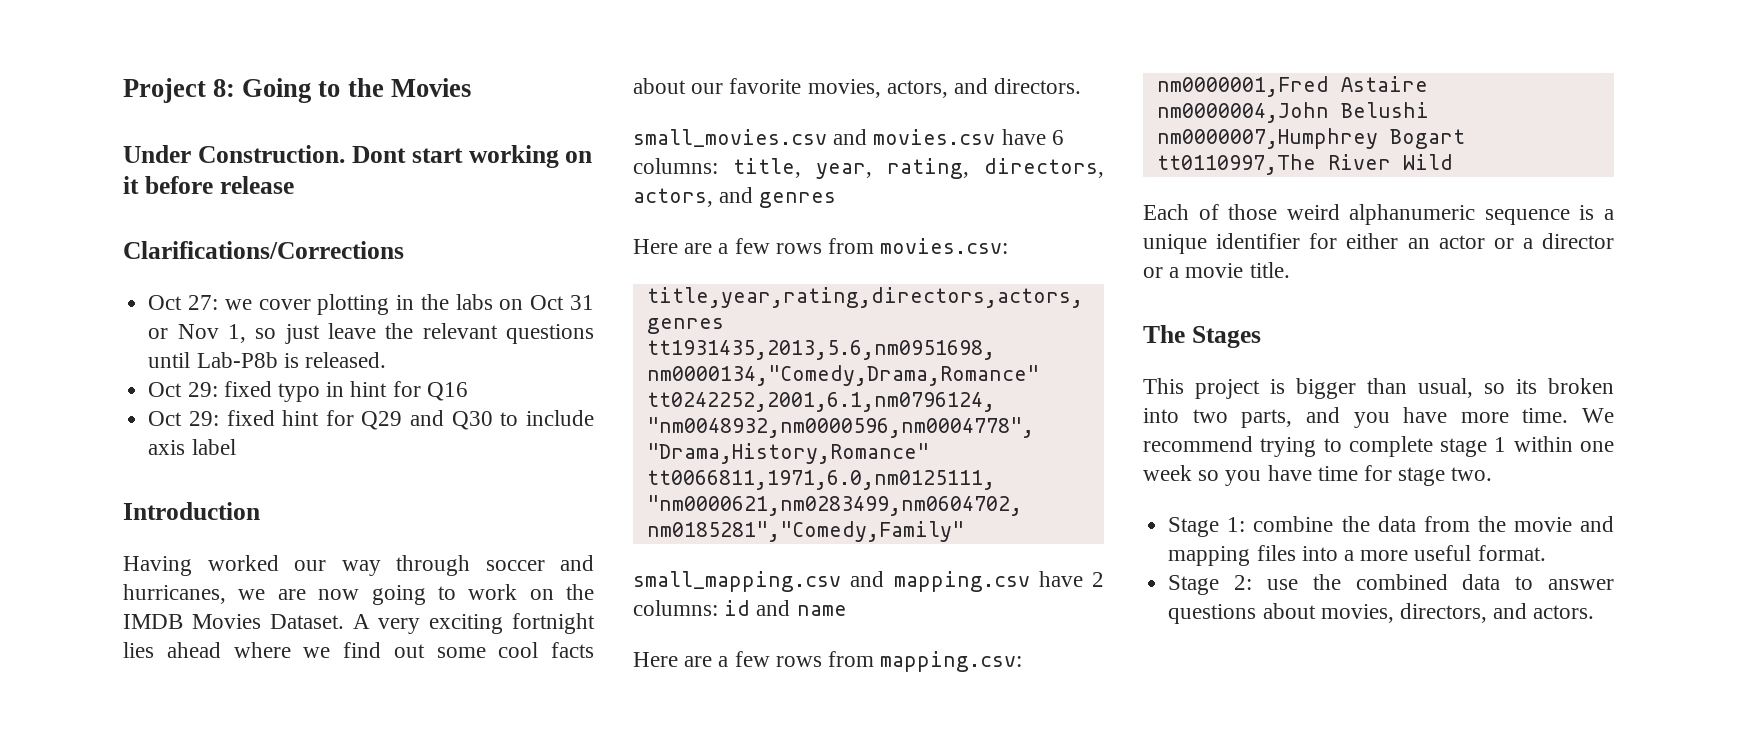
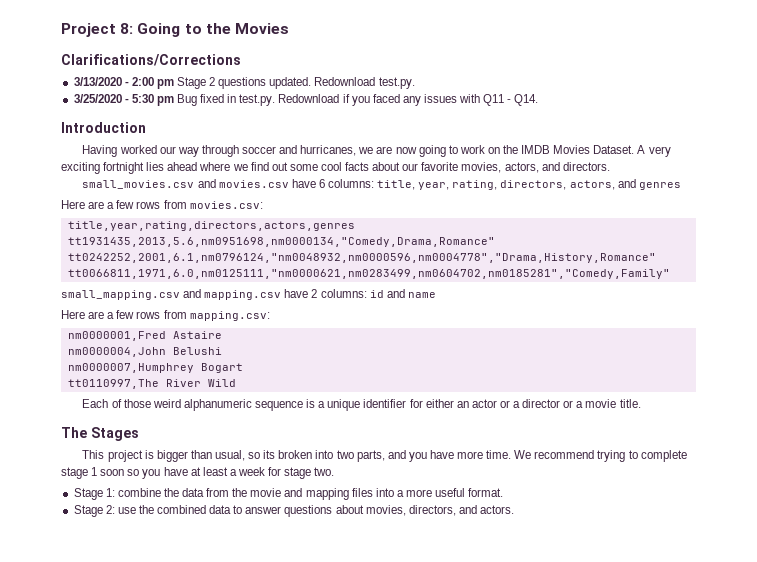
[123,145,593,168] [123,176,294,194] [123,241,404,259] [148,294,594,315] [148,323,594,344] [148,352,386,368] [148,381,468,402] [148,410,594,430] [148,439,236,455] Under Construction. Dont start working on it before release // Clarifications/Corrections // Oct 27: we cover plotting in the labs on Oct 31 or Nov 1, so just leave the relevant questions until Lab-P8b is released. // Oct 29: fixed typo in hint for Q16 // Oct 29: fixed hint for Q29 and Q30 to include axis label -> [61,54,241,66] [73,77,415,89] [73,94,539,106] Clarifications/Corrections // 3/13/2020 - 2:00 pm Stage 2 questions updated. Redownload test.py. // 3/25/2020 - 5:30 pm Bug fixed in test.py. Redownload if you faced any issues with Q11 - Q14.
[1513,436,1614,452] [1143,465,1358,486] within one week so you have time -> [100,467,265,479] soon so you have at least a week

